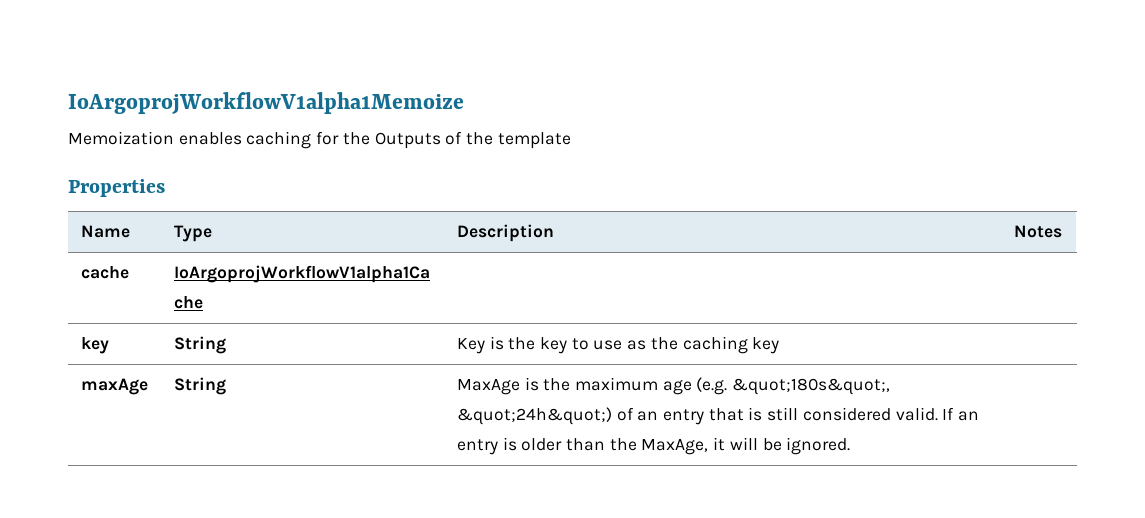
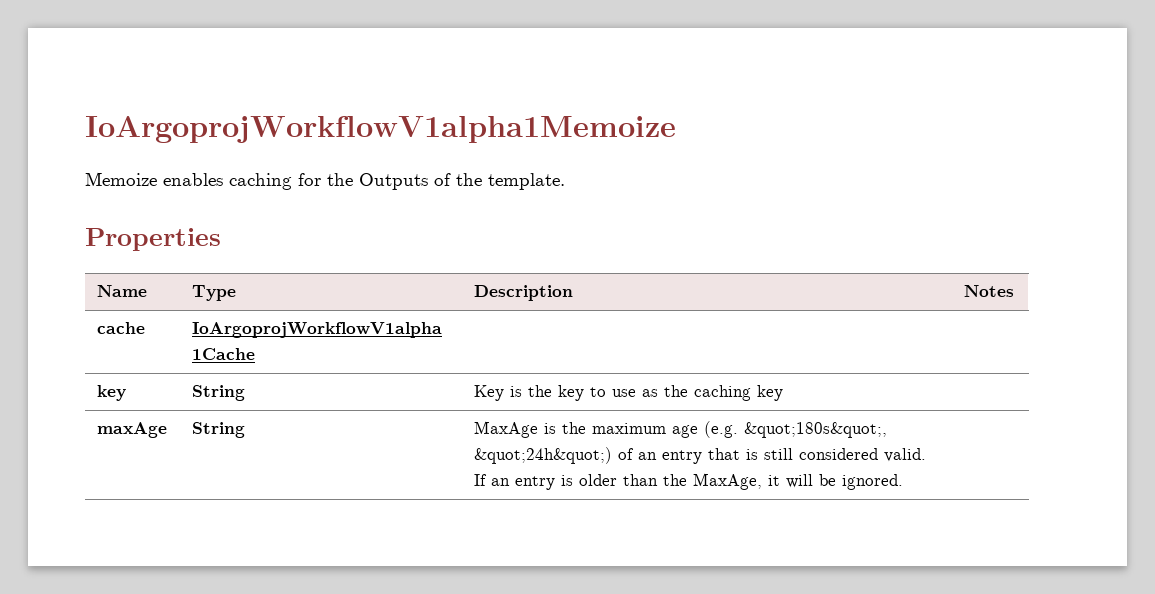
[68,131,174,145] Memoization -> [85,172,157,186] Memoize
[497,132,571,149] template -> [488,173,565,190] template.

